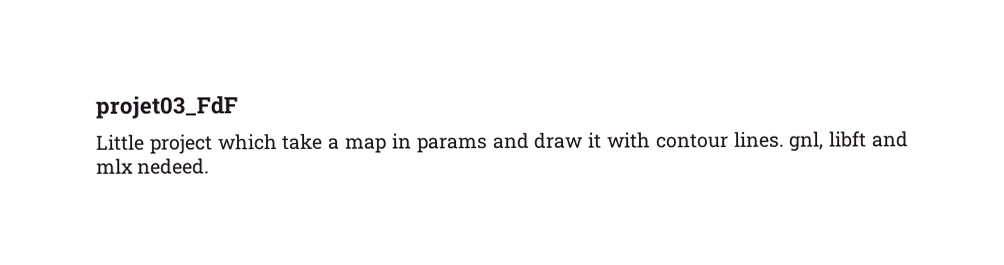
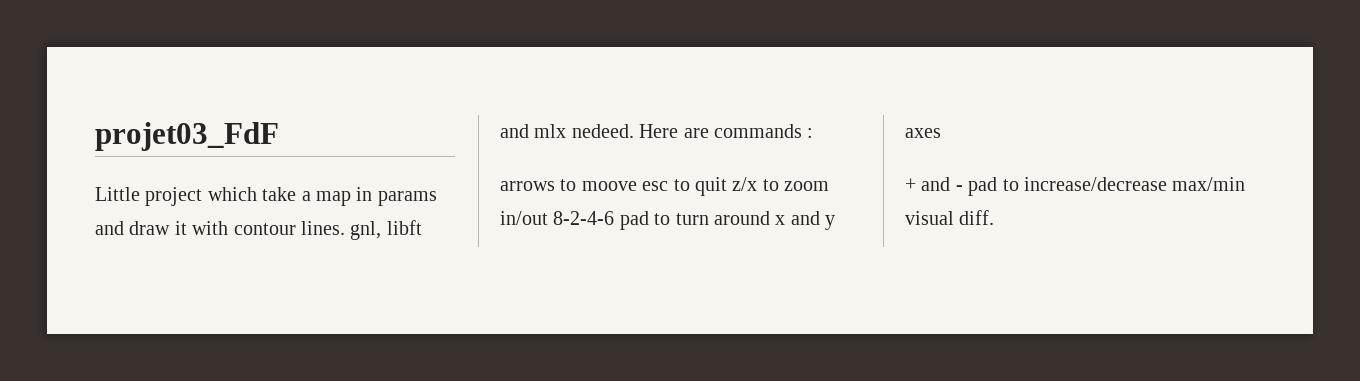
(211, 166) none -> [639,124,814,138] [500,177,830,196] [500,211,836,230] [905,128,941,138] [905,177,1246,196] [905,210,995,225] Here are commands : // arrows to moove esc to quit z/x to zoom in/out 8-2-4-6 pad to turn around x and y axes // + and - pad to increase/decrease max/min visual diff.

